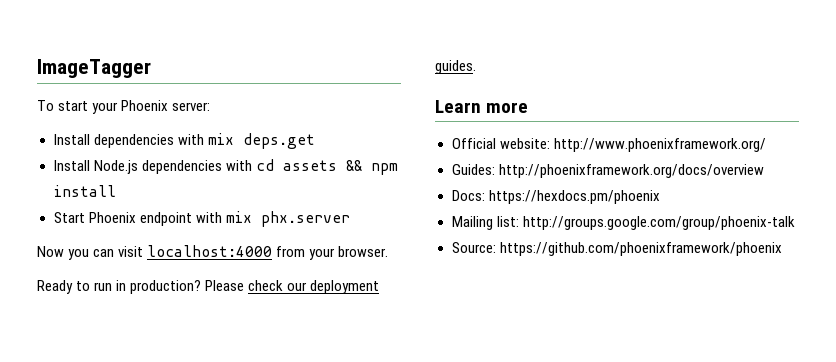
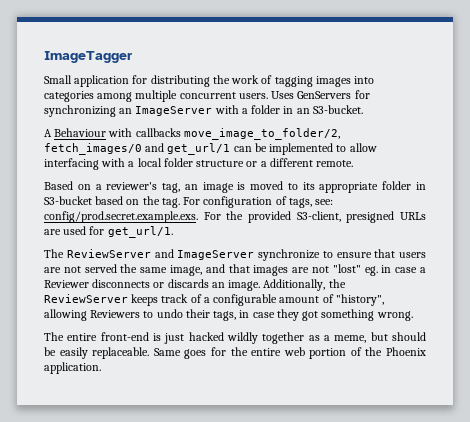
[37,100,211,114] [53,133,315,149] [53,159,398,175] [53,185,116,197] [53,211,350,227] [37,245,389,260] [37,280,380,294] [435,60,476,74] [435,100,529,113] [451,138,766,152] [451,164,764,178] [451,190,660,204] [451,216,795,230] [451,242,782,256] To start your Phoenix server: // Install dependencies with mix deps.get // Install Node.js dependencies with cd assets && npm install // Start Phoenix endpoint with mix phx.server // Now you can visit localhost:4000 from your browser. // Ready to run in production? Please check our deployment guides. // Learn more // Official website: http://www.phoenixframework.org/ // Guides: http://phoenixframework.org/docs/overview // Docs: https://hexdocs.pm/phoenix // Mailing list: http://groups.google.com/group/phoenix-talk // Source: https://github.com/phoenixframework/phoenix -> [44,75,375,87] [44,90,370,102] [44,105,363,117] [44,128,340,140] [44,143,377,155] [44,158,354,170] [44,181,426,193] [44,196,334,208] [44,211,426,223] [44,226,173,238] [44,249,426,261] [44,264,427,276] [44,279,346,291] [44,294,384,306] [44,309,413,321] [44,332,426,344] [44,347,426,359] [44,362,101,374] Small application for distributing the work of tagging images into categories among multiple concurrent users. Uses GenServers for synchronizing an ImageServer with a folder in an S3-bucket. // A Behaviour with callbacks move_image_to_folder/2, fetch_images/0 and get_url/1 can be implemented to allow interfacing with a local folder structure or a different remote. // Based on a reviewer's tag, an image is moved to its appropriate folder in S3-bucket based on the tag. For configuration of tags, see: config/prod.secret.example.exs. For the provided S3-client, presigned URLs are used for get_url/1. // The ReviewServer and ImageServer synchronize to ensure that users are not served the same image, and that images are not "lost" eg. in case a Reviewer disconnects or discards an image. Additionally, the ReviewServer keeps track of a configurable amount of "history", allowing Reviewers to undo their tags, in case they got something wrong. // The entire front-end is just hacked wildly together as a meme, but should be easily replaceable. Same goes for the entire web portion of the Phoenix application.

